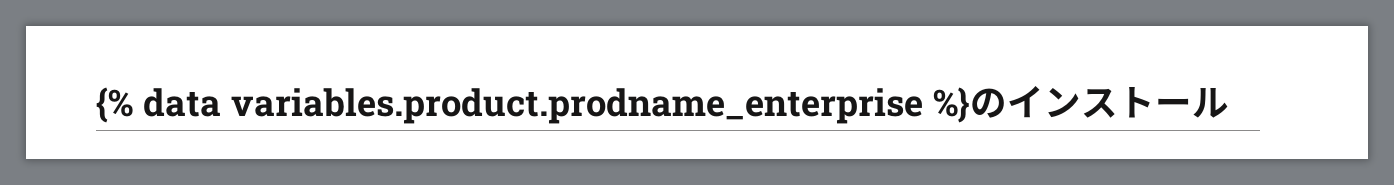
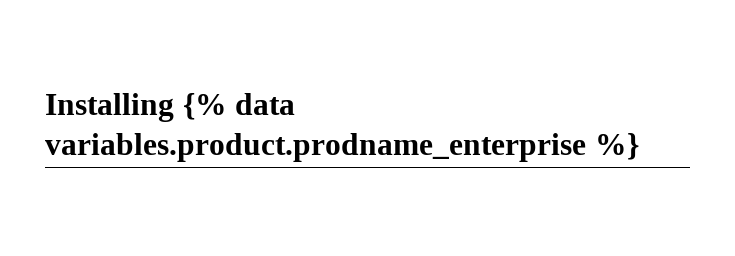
(96, 105) none -> [45,93,174,122] Installing
[969,86,1229,118] のインストール -> (639, 146) none

